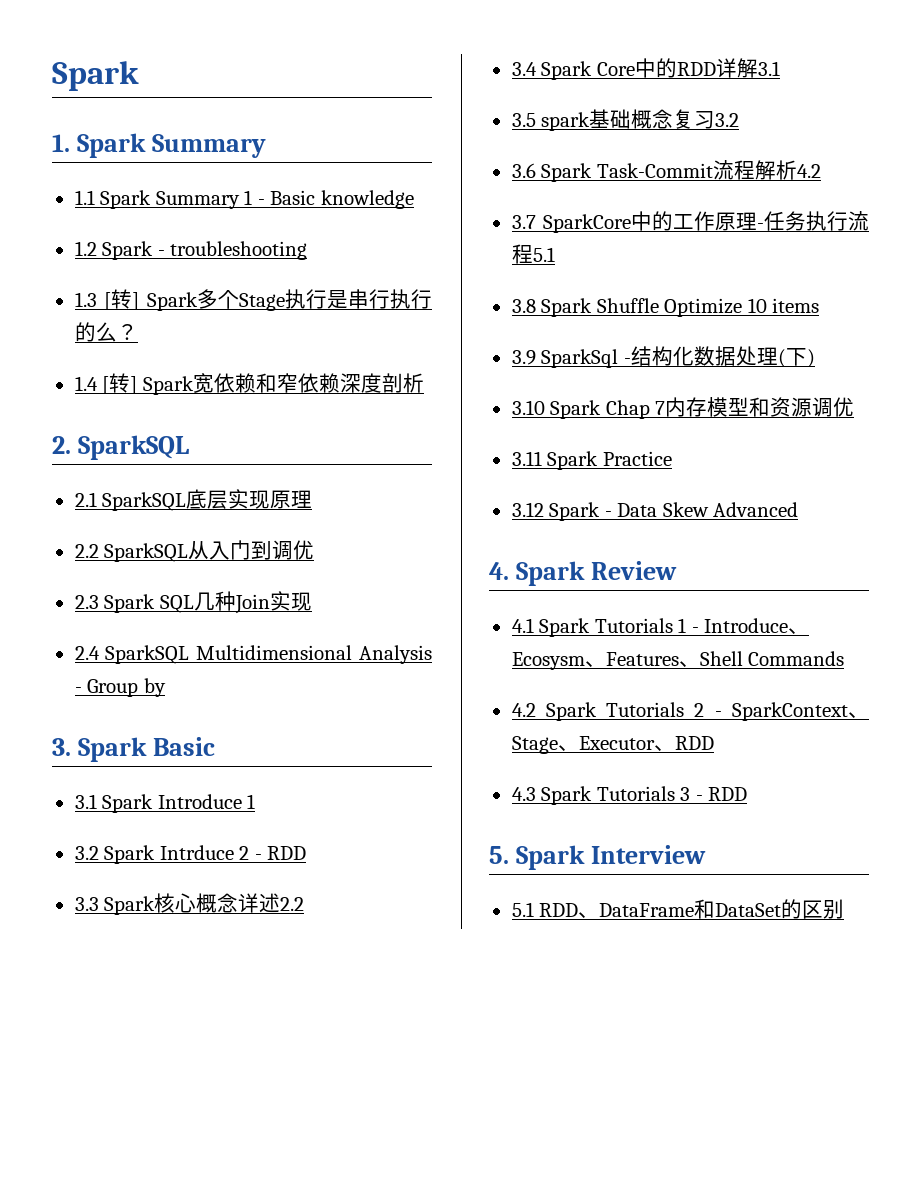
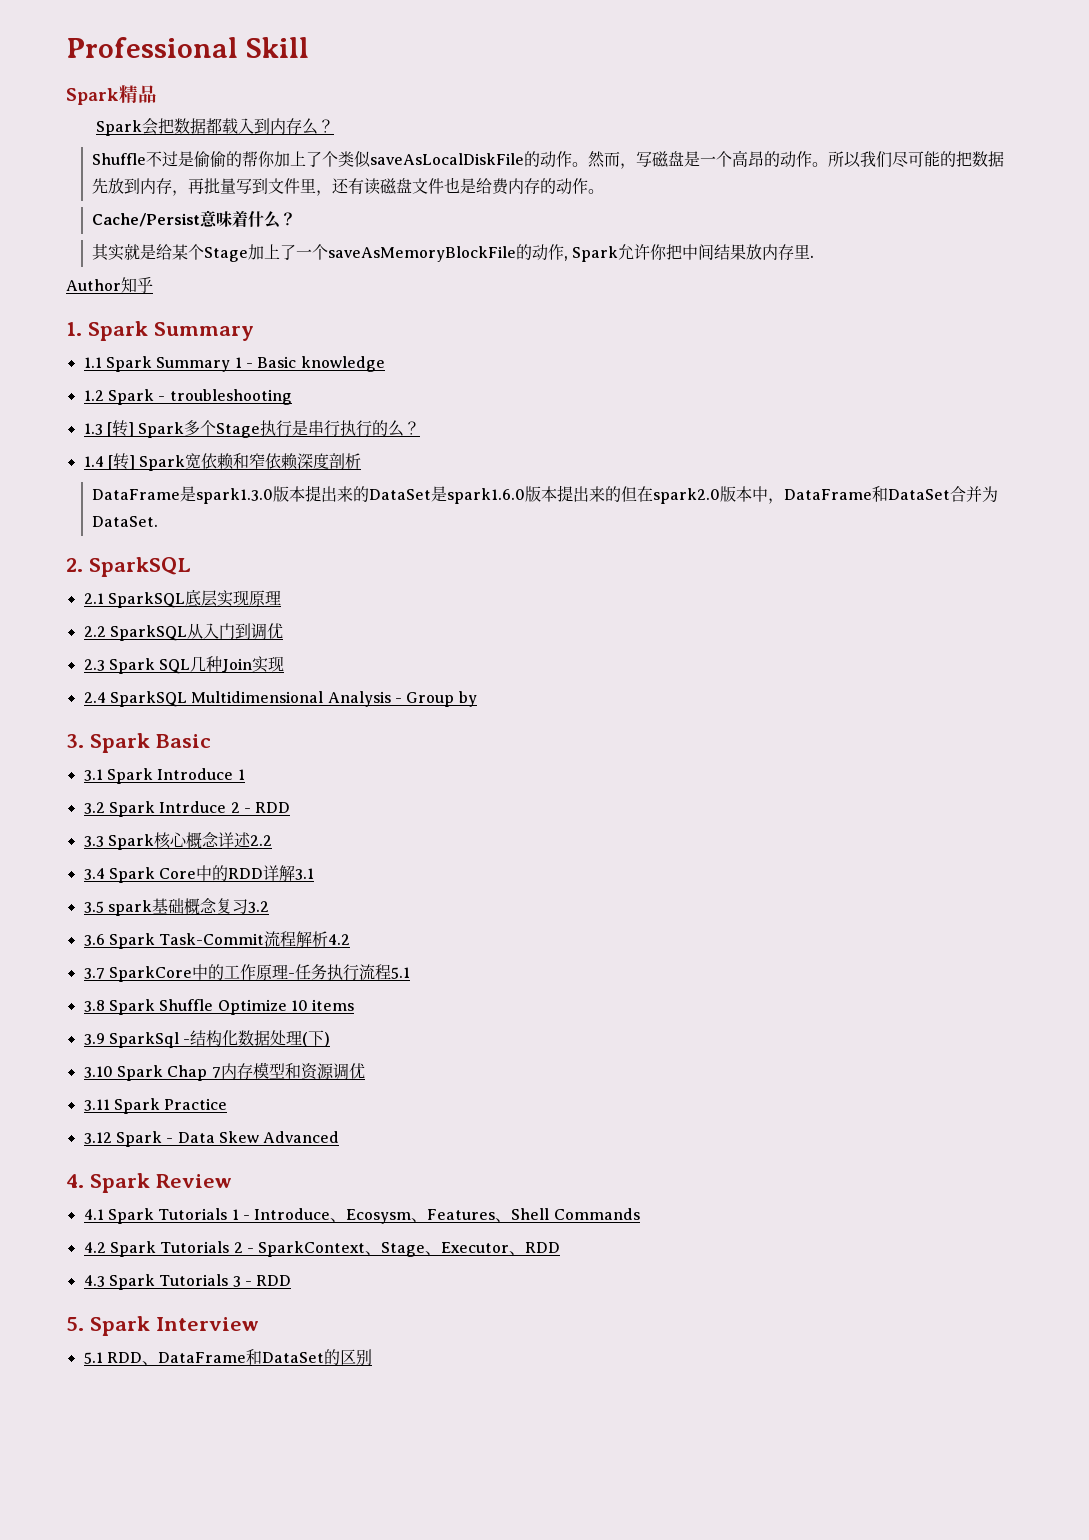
[52,61,139,91] Spark -> [66,37,309,58] [66,85,157,105] [95,118,334,136] [92,150,1005,169] [92,177,605,196] [92,210,297,228] [92,244,815,262] [66,277,153,293] Professional Skill // Spark精品 // Spark会把数据都载入到内存么？ // Shuffle不过是偷偷的帮你加上了个类似saveAsLocalDiskFile的动作。然而，写磁盘是一个高昂的动作。所以我们尽可能的把数据先放到内存，再批量写到文件里，还有读磁盘文件也是给费内存的动作。 // Cache/Persist意味着什么？ // 其实就是给某个Stage加上了一个saveAsMemoryBlockFile的动作, Spark允许你把中间结果放内存里. // Author知乎
(424, 383) none -> [92,485,999,504] [92,516,159,527] // DataFrame是spark1.3.0版本提出来的DataSet是spark1.6.0版本提出来的但在spark2.0版本中，DataFrame和DataSet合并为DataSet.

